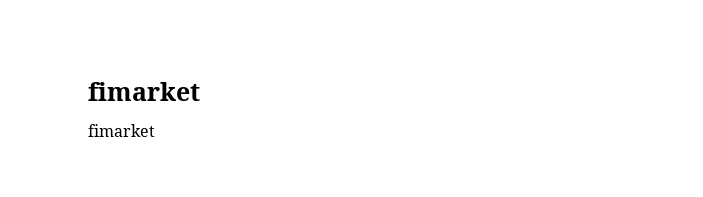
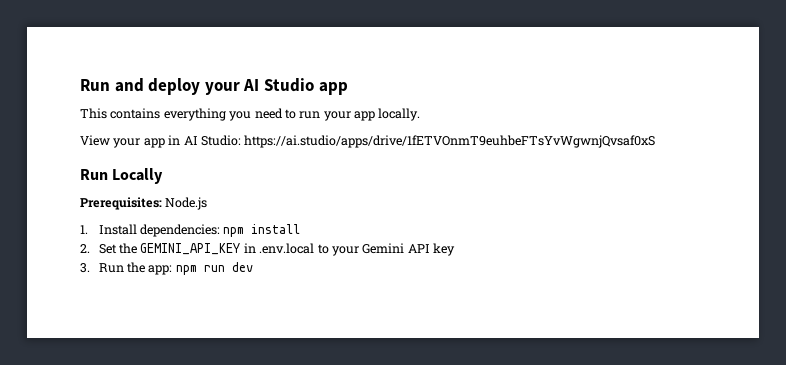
[88,82,200,101] [88,124,155,137] fimarket // fimarket -> [80,78,348,95] [80,108,421,121] [80,135,656,148] [80,168,164,184] [80,197,208,210] [80,224,301,237] [80,243,456,256] [80,262,253,275] Run and deploy your AI Studio app // This contains everything you need to run your app locally. // View your app in AI Studio: https://ai.studio/apps/drive/1fETVOnmT9euhbeFTsYvWgwnjQvsaf0xS // Run Locally // Prerequisites: Node.js // 1. Install dependencies: npm install // 2. Set the GEMINI_API_KEY in .env.local to your Gemini API key // 3. Run the app: npm run dev

